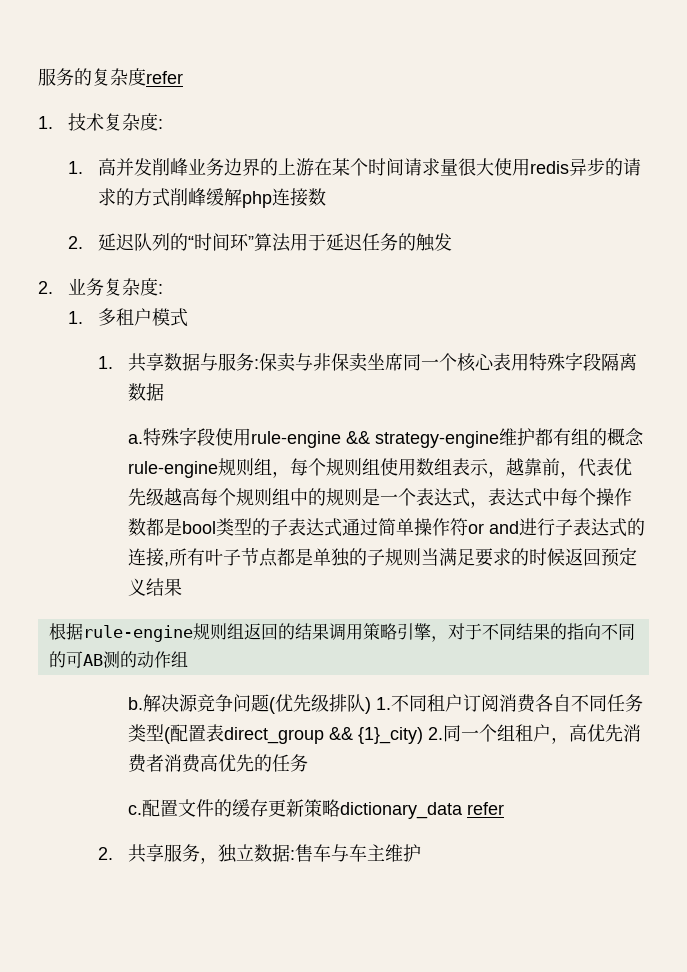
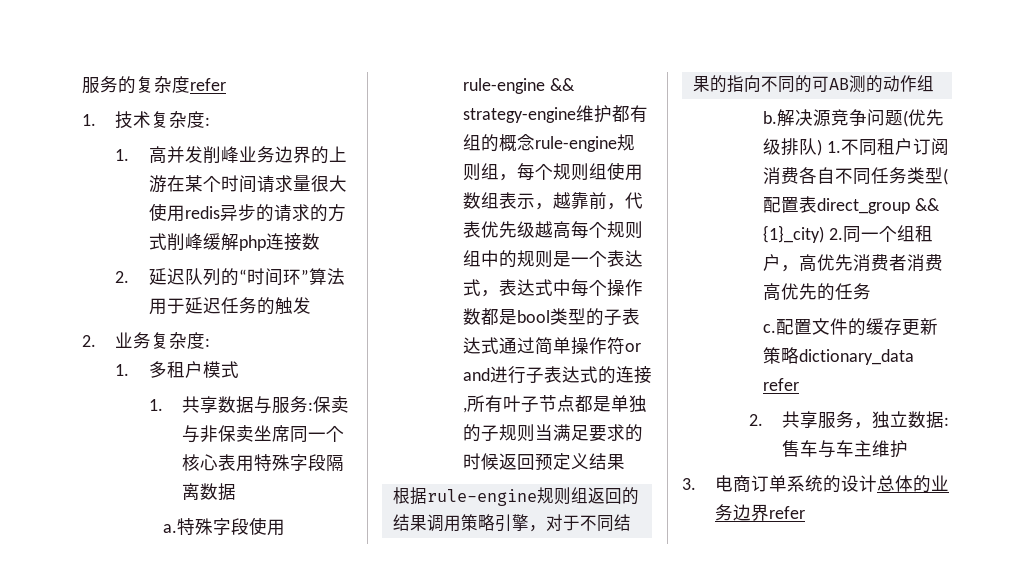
(421, 853) none -> [682,475,950,493] [715,504,806,521] // 3.电商订单系统的设计总体的业务边界refer

